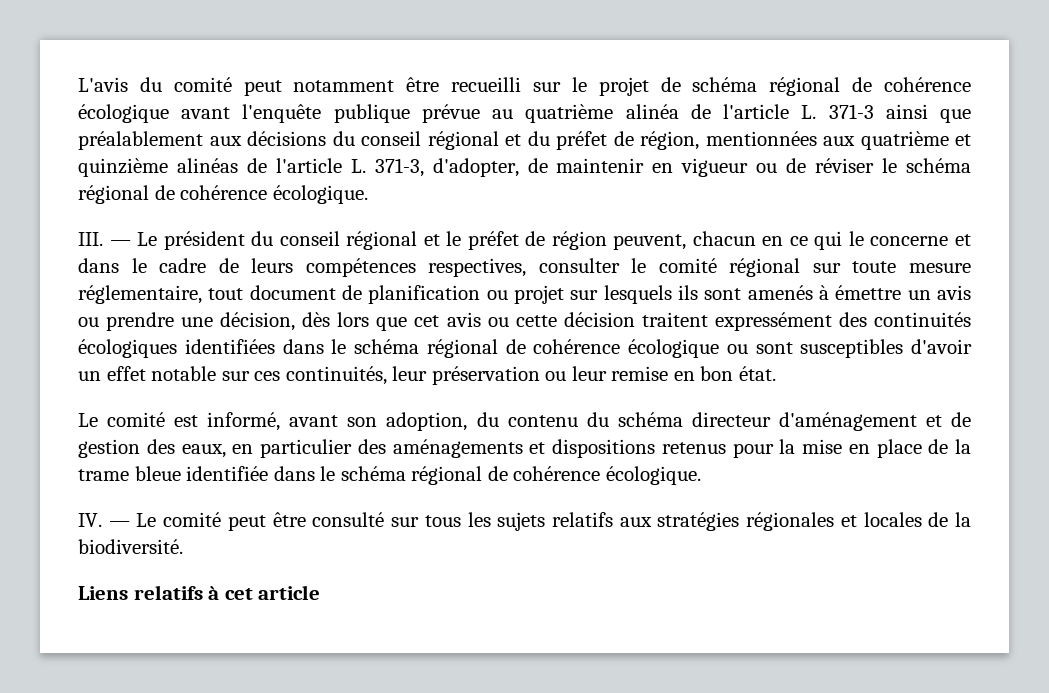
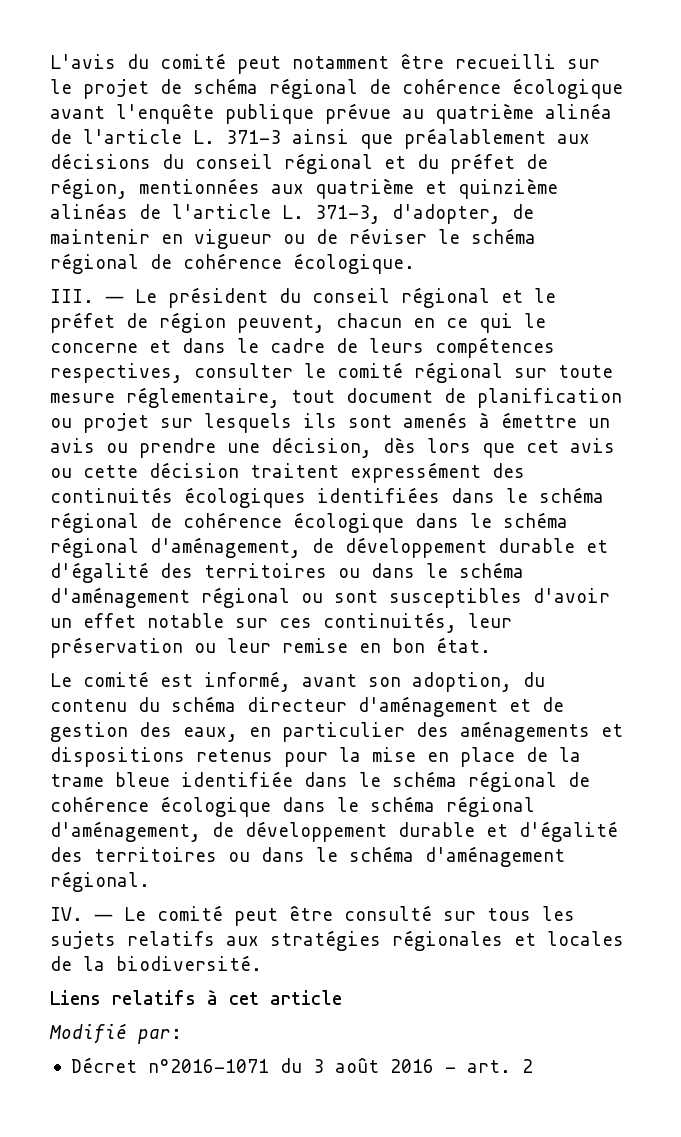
(719, 348) none -> [415,512,568,528] [50,537,608,558] [50,562,524,583] [50,587,290,608] dans le schéma régional d'aménagement, de développement durable et d'égalité des territoires ou dans le schéma d'aménagement régional
[605,466,701,485] écologique. -> [160,796,535,817] [50,821,618,842] [50,846,565,867] [50,871,150,892] écologique dans le schéma régional d'aménagement, de développement durable et d'égalité des territoires ou dans le schéma d'aménagement régional.
(321, 592) none -> [49,1023,182,1044] [70,1057,533,1073] // Modifié par: // Décret n°2016-1071 du 3 août 2016 - art. 2

